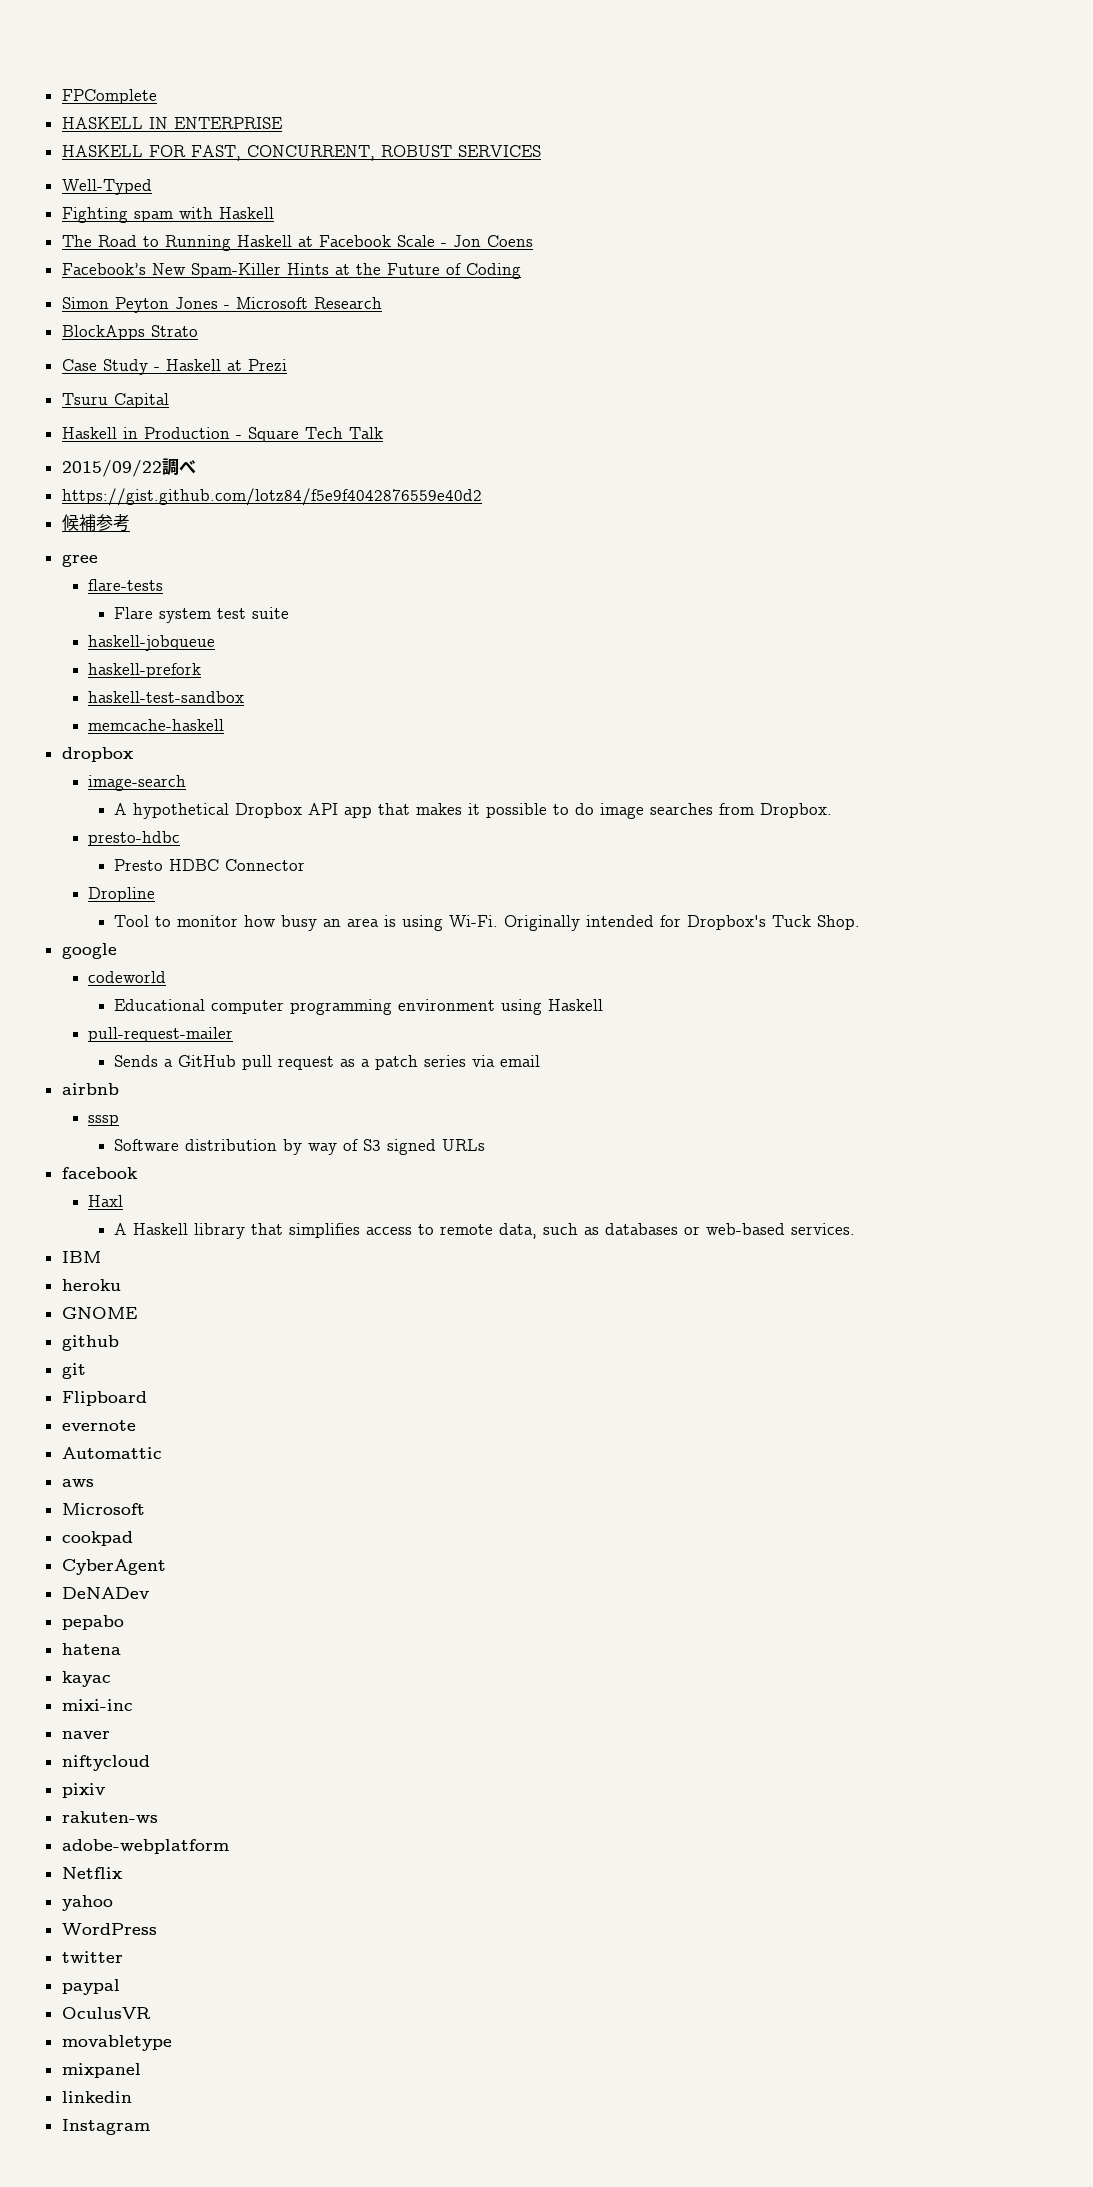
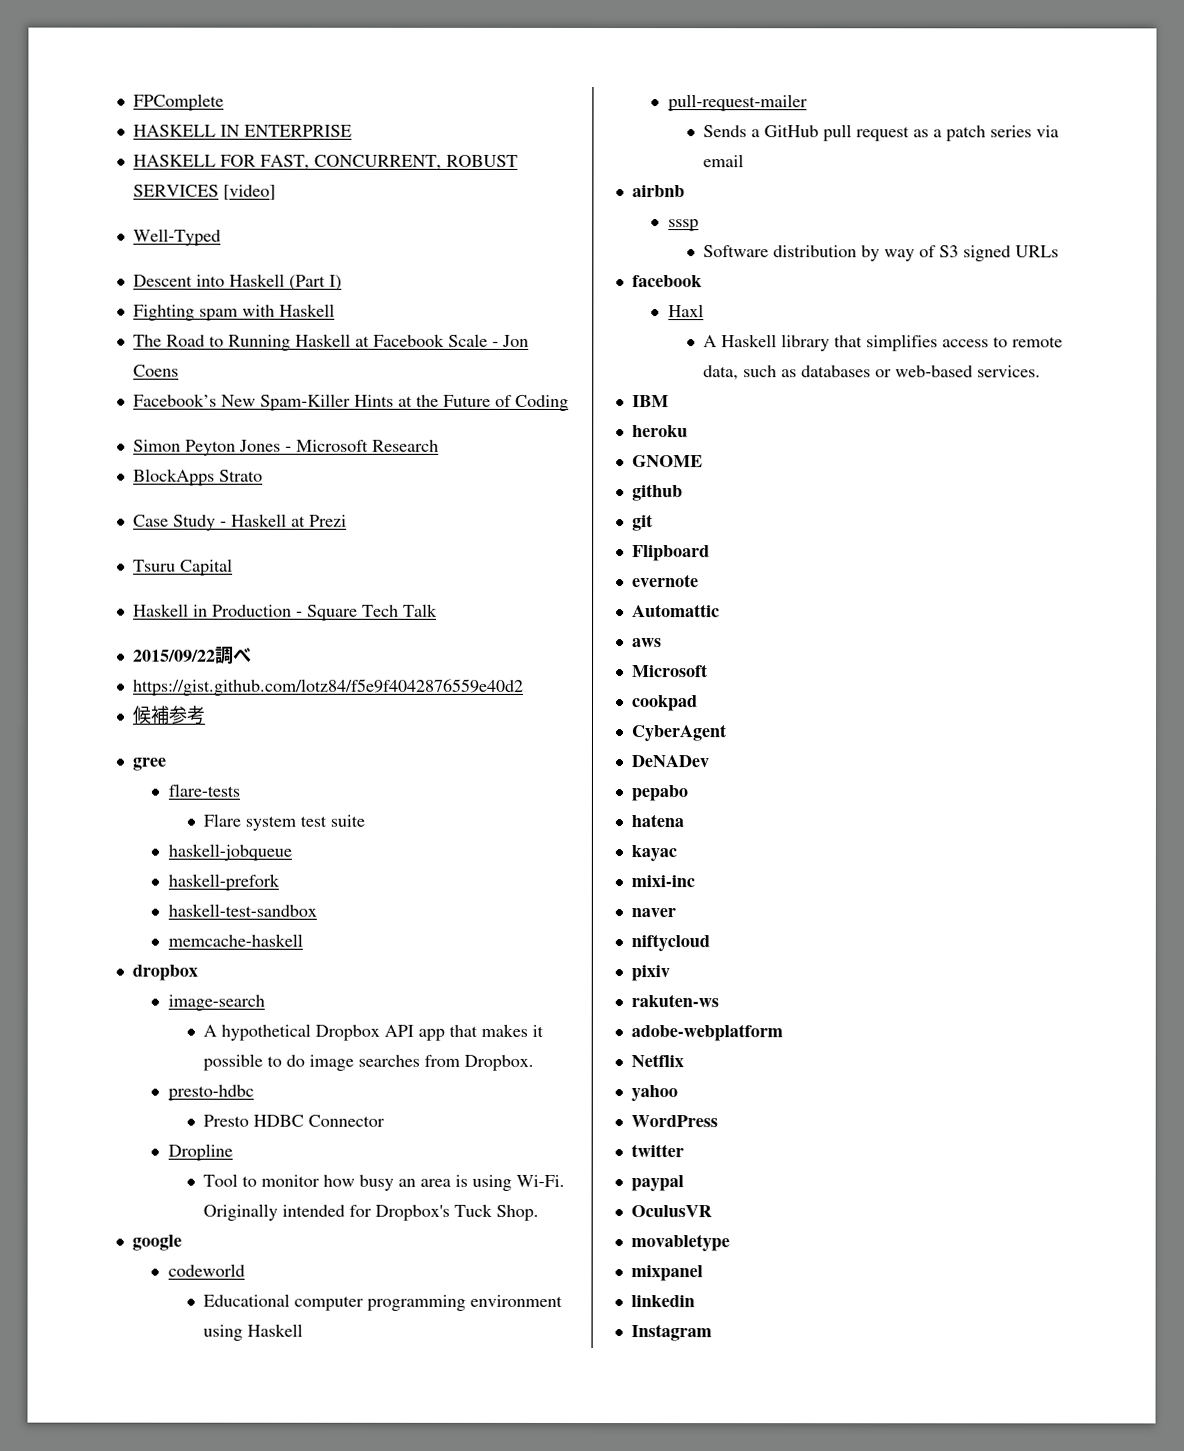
(541, 151) none -> [222,184,276,200] [video]
(152, 187) none -> [132,273,342,291] // Descent into Haskell (Part I)

